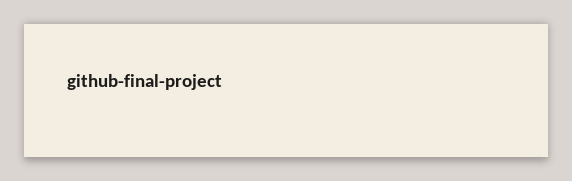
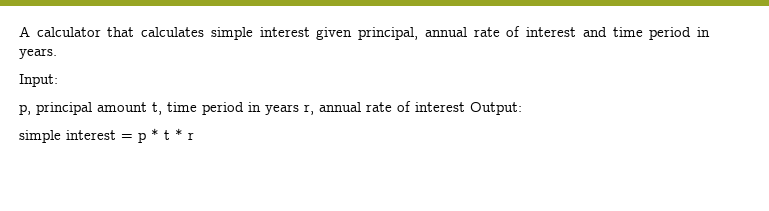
[67,74,222,90] github-final-project -> [19,26,711,40] [19,48,57,59] [19,74,58,87] [19,101,522,115] [19,128,194,143] A calculator that calculates simple interest given principal, annual rate of interest and time period in years. // Input: // p, principal amount t, time period in years r, annual rate of interest Output: // simple interest = p * t * r

